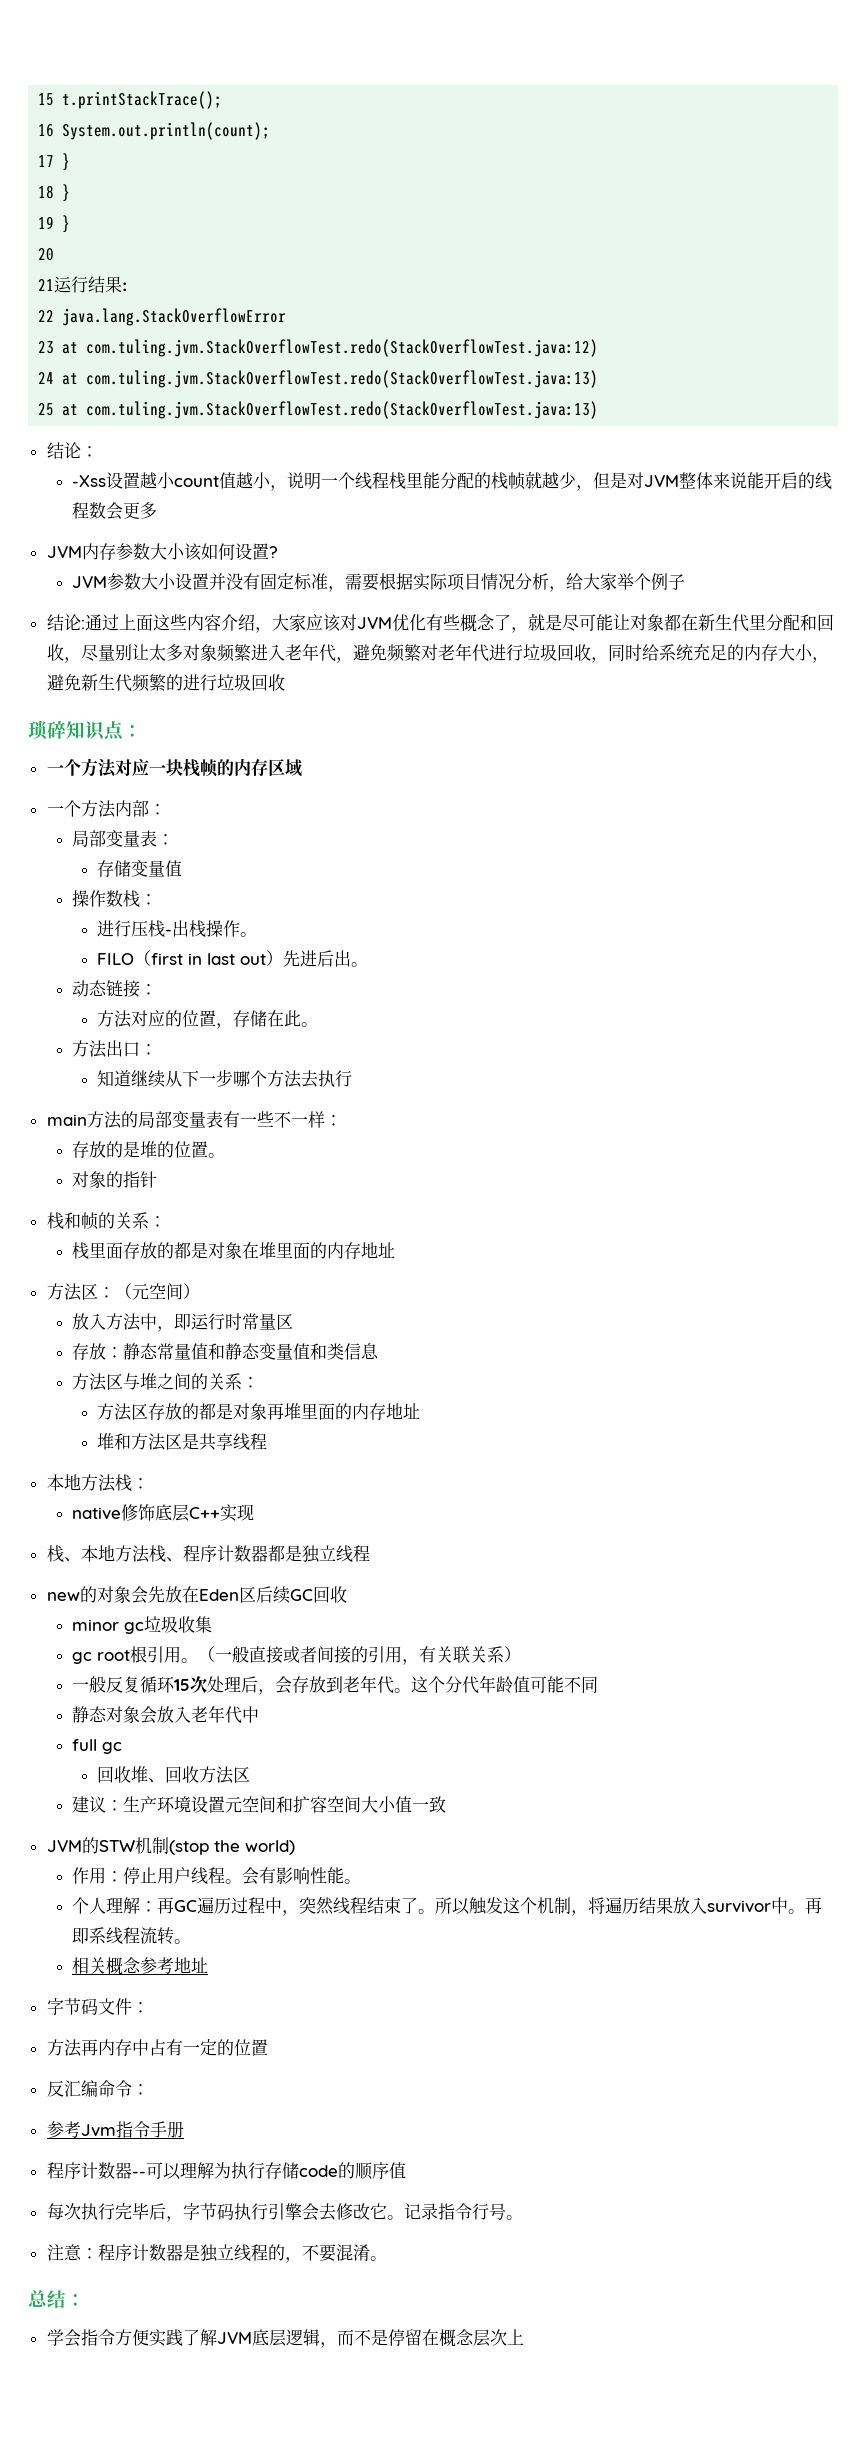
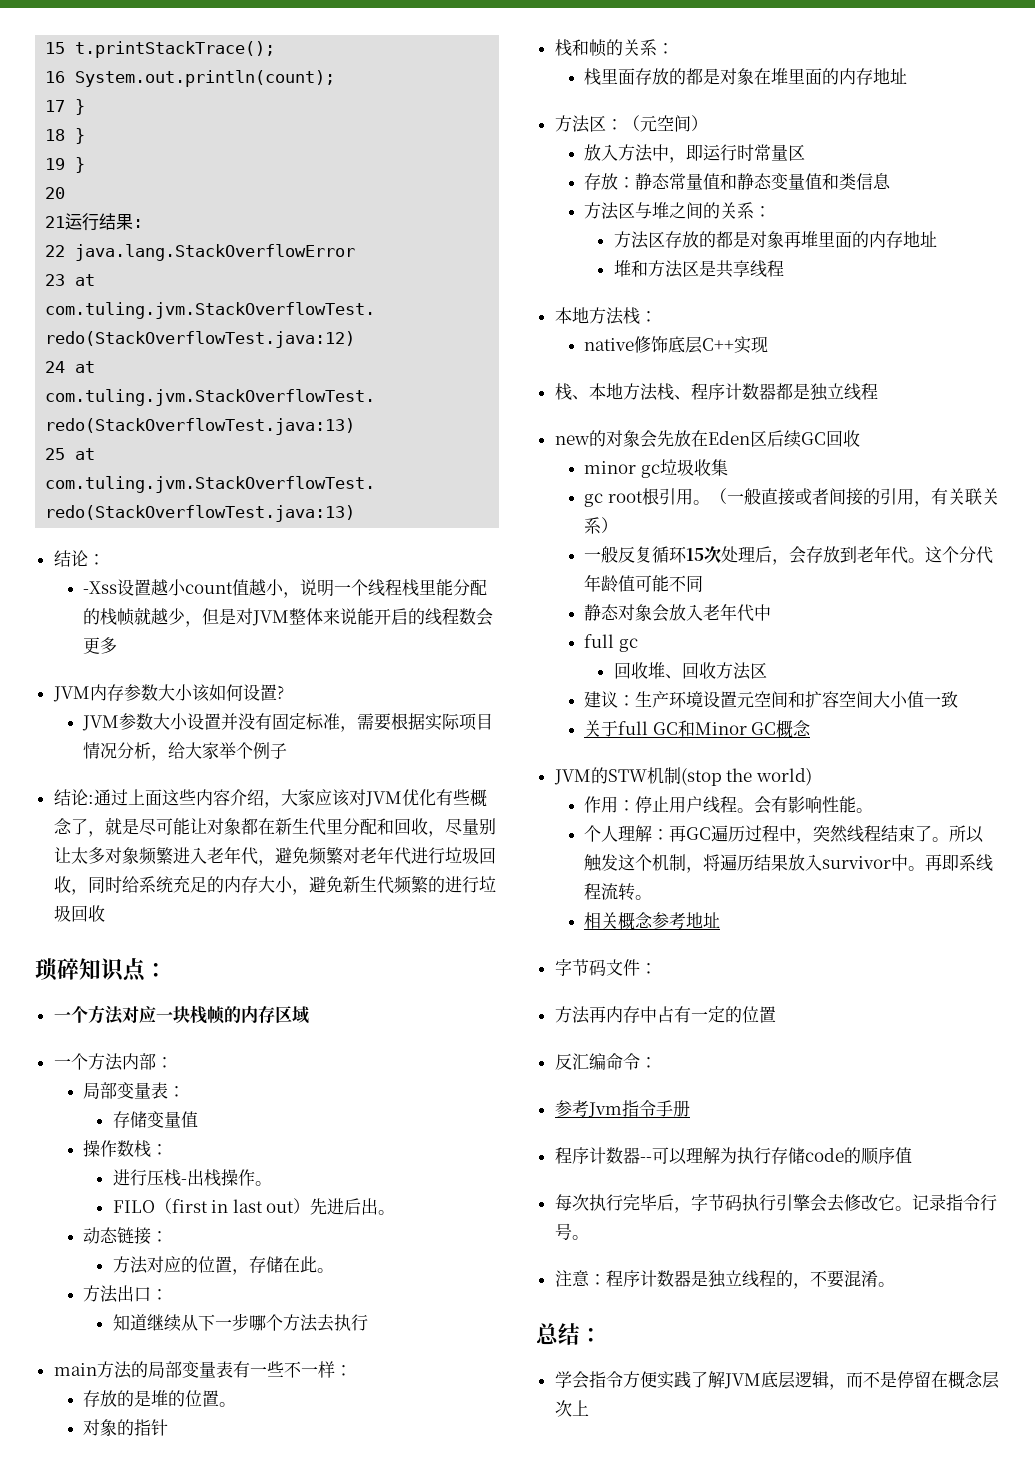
(446, 1804) none -> [584,720,812,738] // 关于full GC和Minor GC概念

